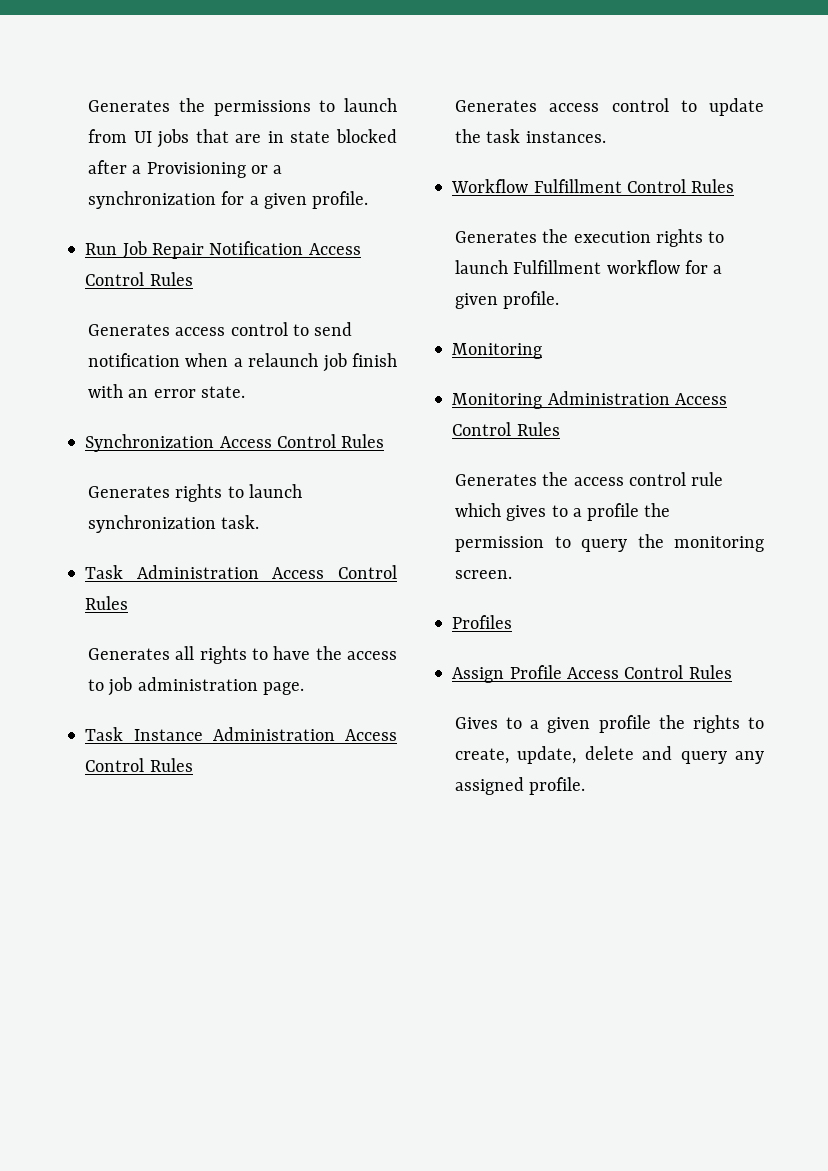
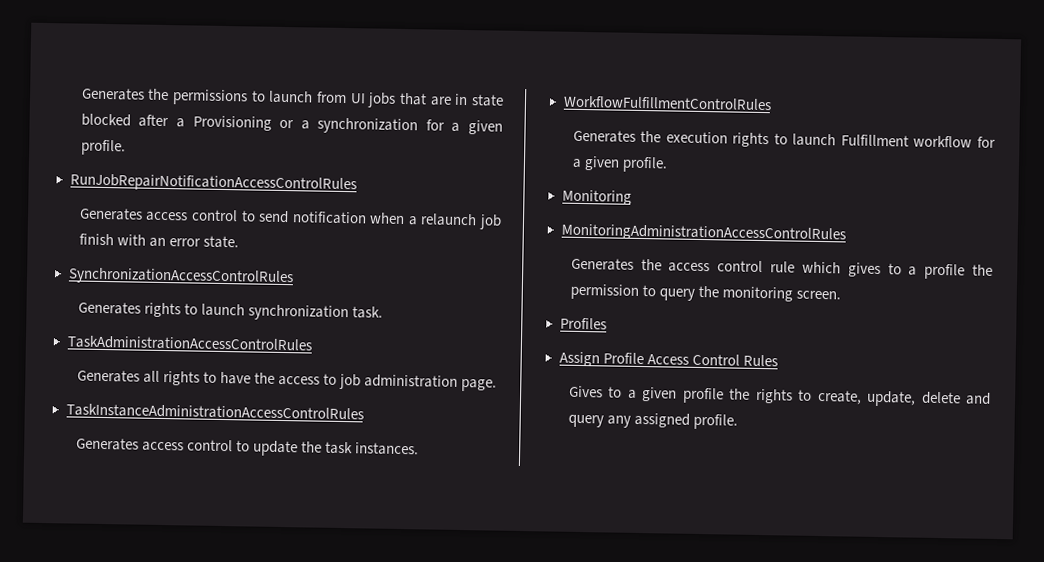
[85,241,361,259] [85,272,193,286] Run Job Repair Notification Access Control Rules -> [69,173,357,194] RunJobRepairNotificationAccessControlRules
[85,434,385,452] Synchronization Access Control Rules -> [67,267,294,287] SynchronizationAccessControlRules
[85,565,397,579] [85,596,129,610] Task Administration Access Control Rules -> [66,335,312,352] TaskAdministrationAccessControlRules
[85,727,397,741] [85,758,193,772] Task Instance Administration Access Control Rules -> [65,403,364,421] TaskInstanceAdministrationAccessControlRules
[451,179,735,193] Workflow Fulfillment Control Rules -> [562,95,772,111] WorkflowFulfillmentControlRules
[452,391,727,409] [452,422,560,436] Monitoring Administration Access Control Rules -> [560,223,846,243] MonitoringAdministrationAccessControlRules

